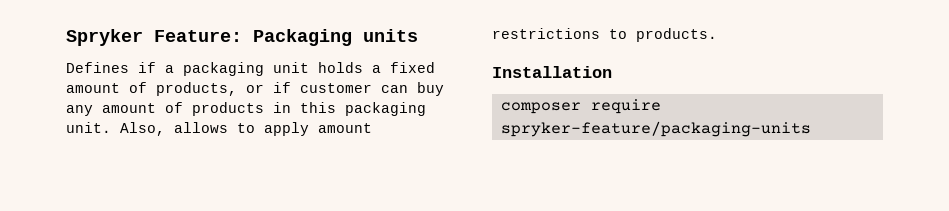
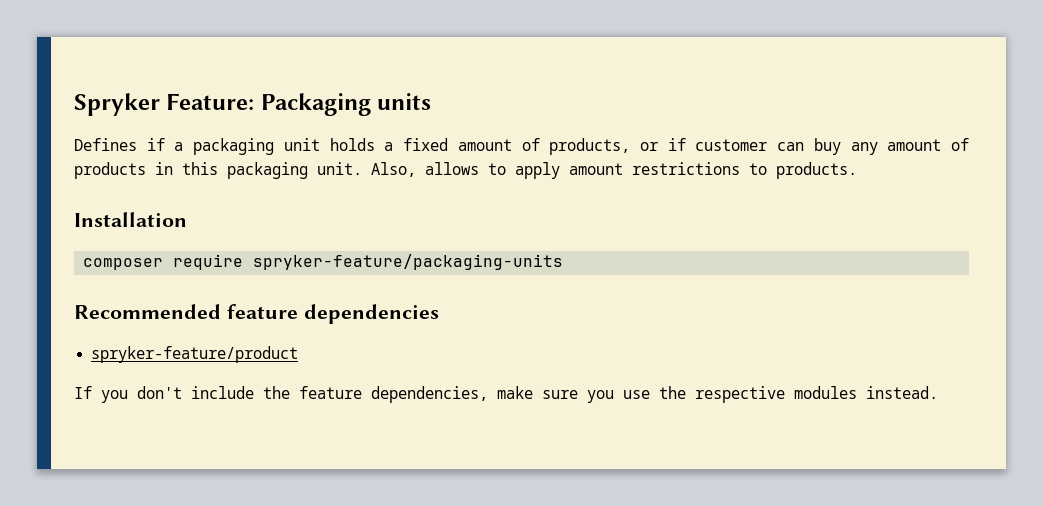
(811, 129) none -> [74,304,439,324] [91,346,299,363] [74,386,938,403] // Recommended feature dependencies // spryker-feature/product // If you don't include the feature dependencies, make sure you use the respective modules instead.

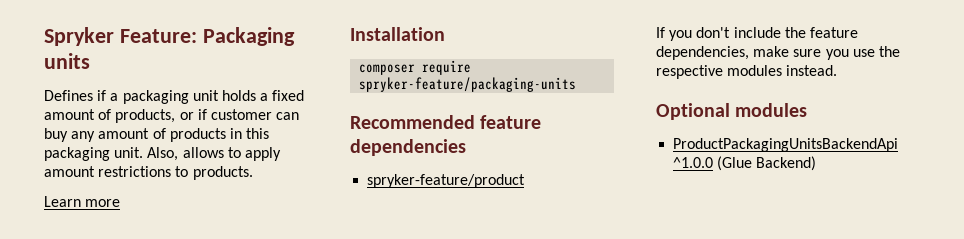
(857, 170) none -> [44,196,121,207] // Learn more
(938, 392) none -> [656,103,808,120] [673,138,899,152] [673,156,817,171] // Optional modules // ProductPackagingUnitsBackendApi ^1.0.0 (Glue Backend)

